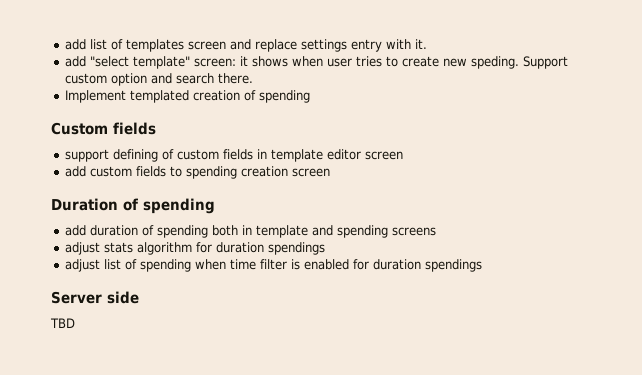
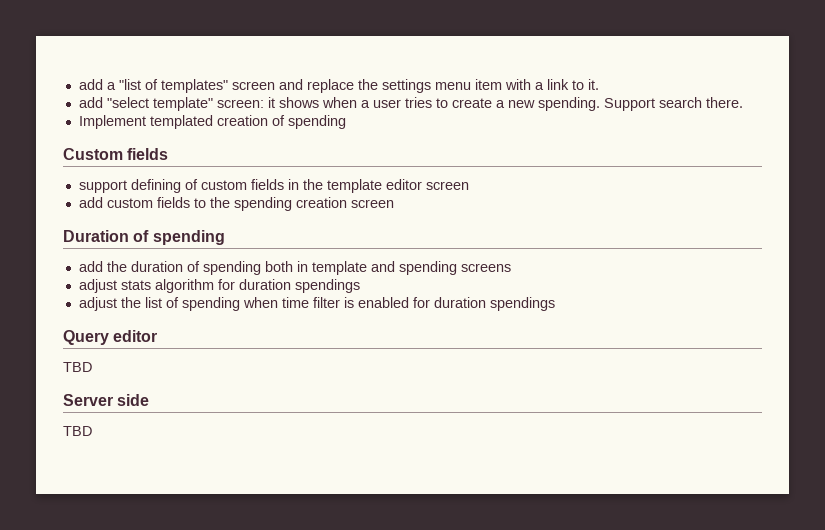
[65,39,412,52] add list of templates screen and replace settings entry with -> [78,79,584,93] add a "list of templates" screen and replace the settings menu item with a link to
(324, 61) none -> [360,100,370,108] a
[443,56,569,69] [65,73,173,86] new speding. Support custom option and -> [495,97,655,111] a new spending. Support
(268, 154) none -> [302,179,323,190] the
(183, 171) none -> [209,197,230,208] the
(87, 230) none -> [106,261,127,272] the
(101, 265) none -> [120,297,141,308] the
(483, 265) none -> [63,330,158,345] [63,362,92,372] // Query editor // TBD

